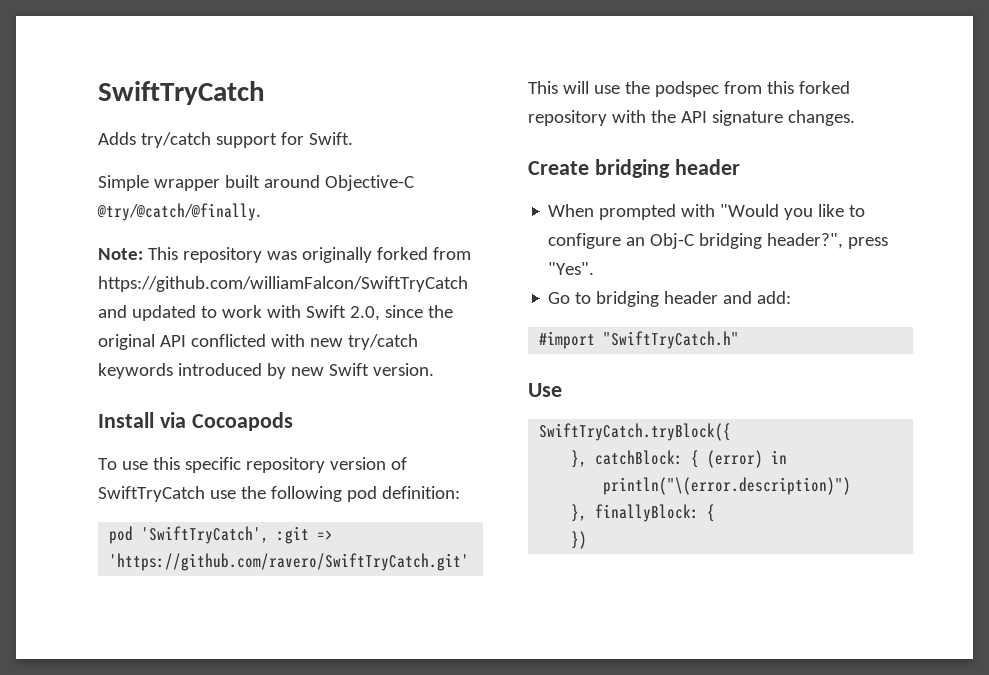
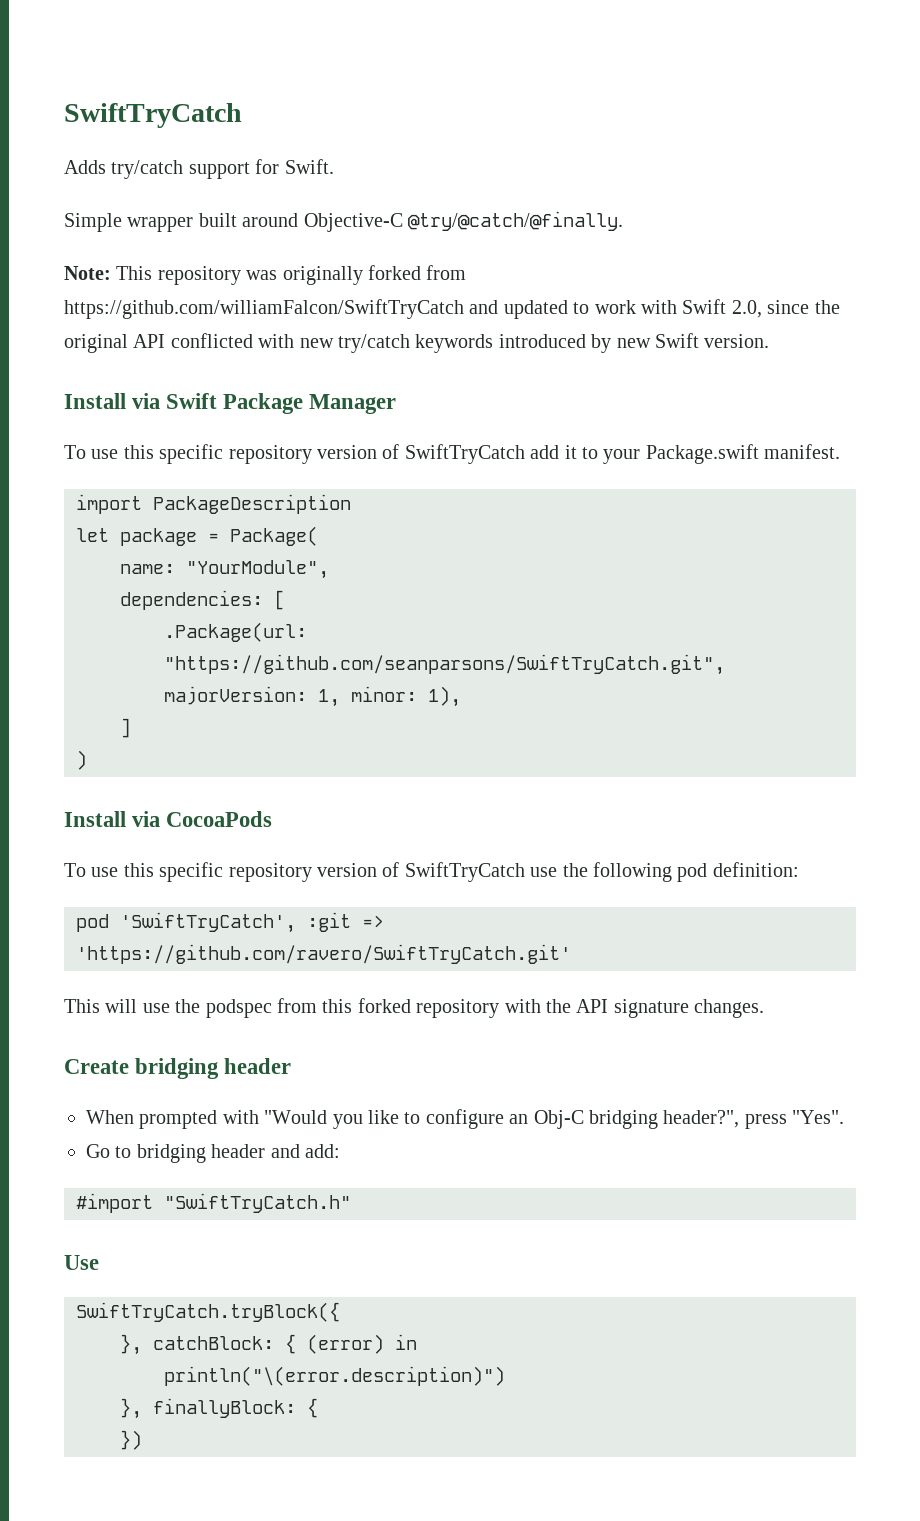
[191,412,293,431] Cocoapods -> [166,393,397,414] [64,444,841,464] [76,494,351,514] [76,526,318,546] [120,560,329,579] [120,590,285,610] [164,622,307,642] [164,654,725,675] [164,686,461,707] [120,718,131,738] [76,750,87,770] [64,811,273,827] Swift Package Manager // To use this specific repository version of SwiftTryCatch add it to your Package.swift manifest. // import PackageDescription // let package = Package( // name: "YourModule", // dependencies: [ // .Package(url: "https://github.com/seanparsons/SwiftTryCatch.git", majorVersion: 1, minor: 1), // ] // ) // Install via CocoaPods

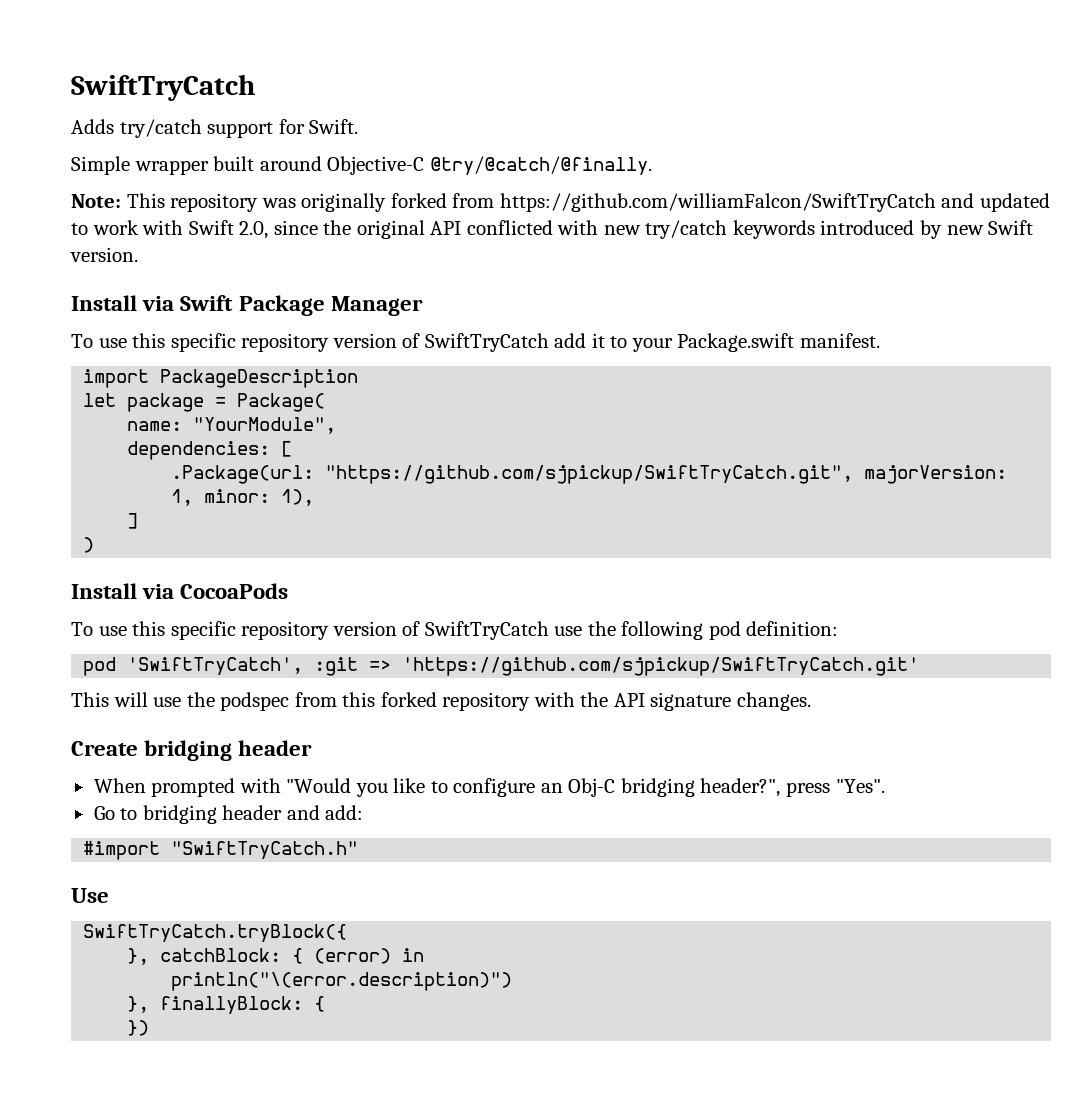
[164,654,725,675] "https://github.com/seanparsons/SwiftTryCatch.git", -> [325,465,854,484] "https://github.com/sjpickup/SwiftTryCatch.git",
[76,944,571,964] 'https://github.com/ravero/SwiftTryCatch.git' -> [402,657,920,676] 'https://github.com/sjpickup/SwiftTryCatch.git'

